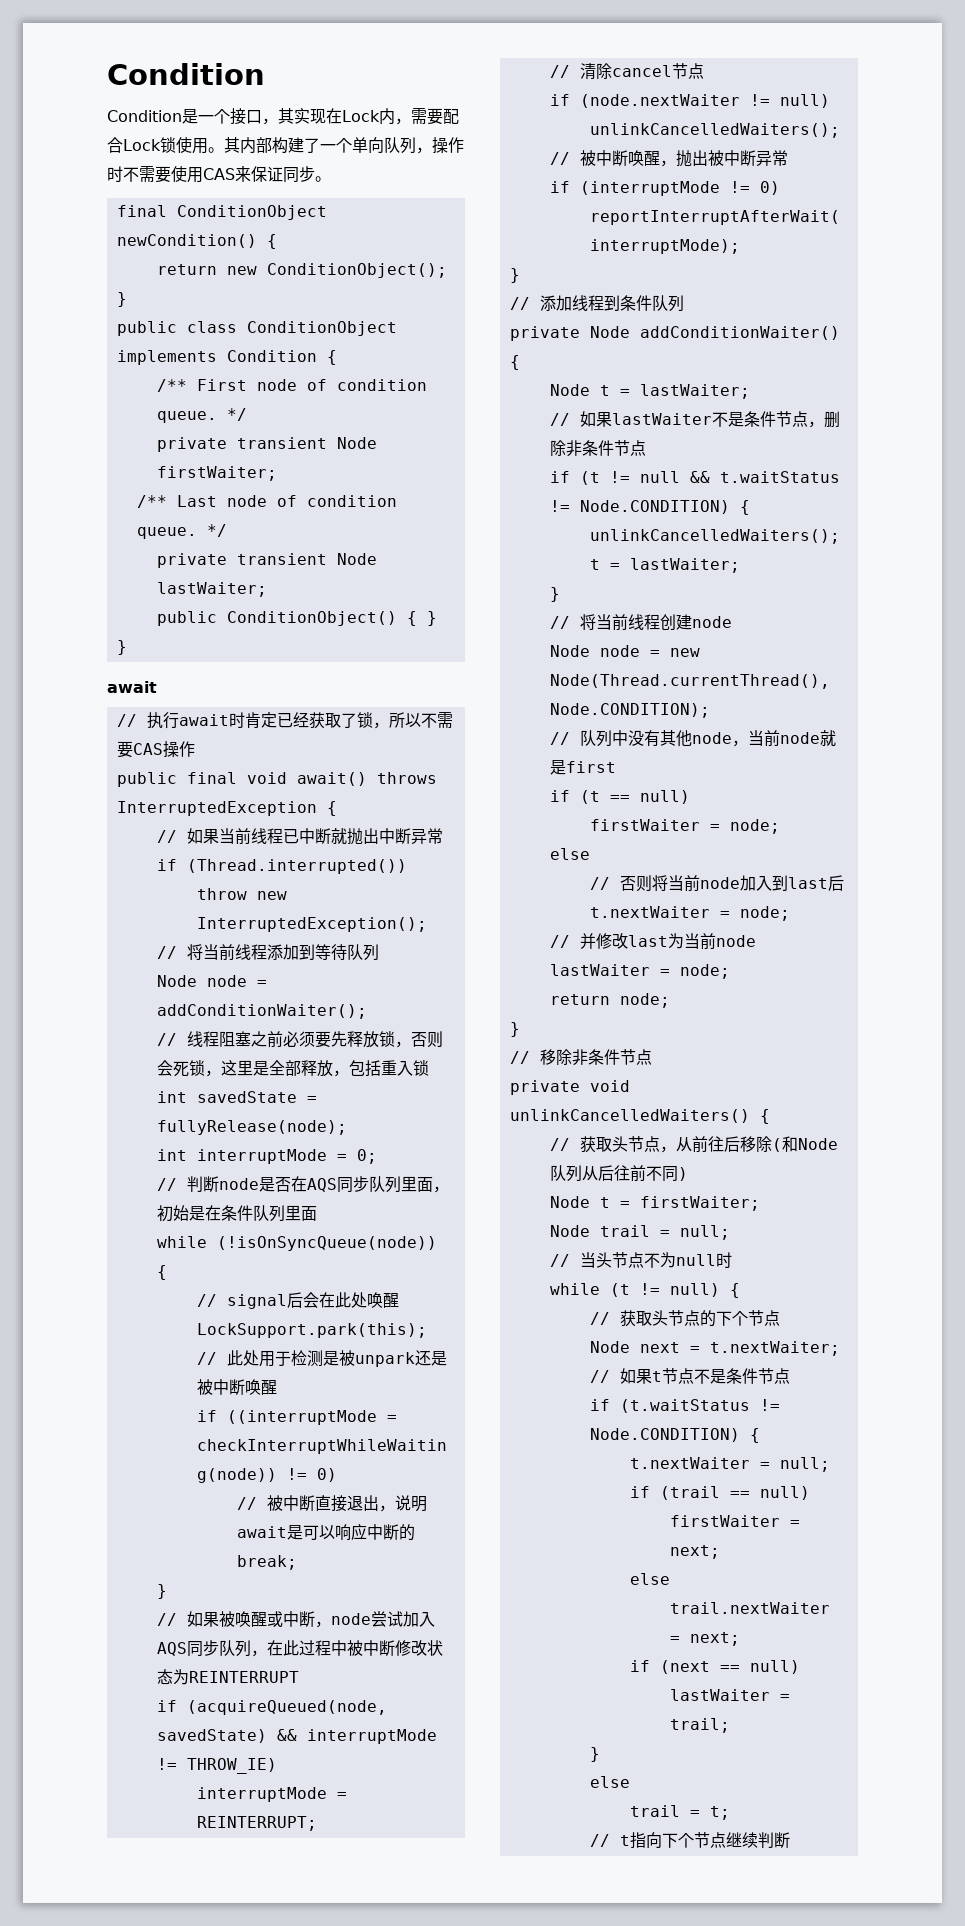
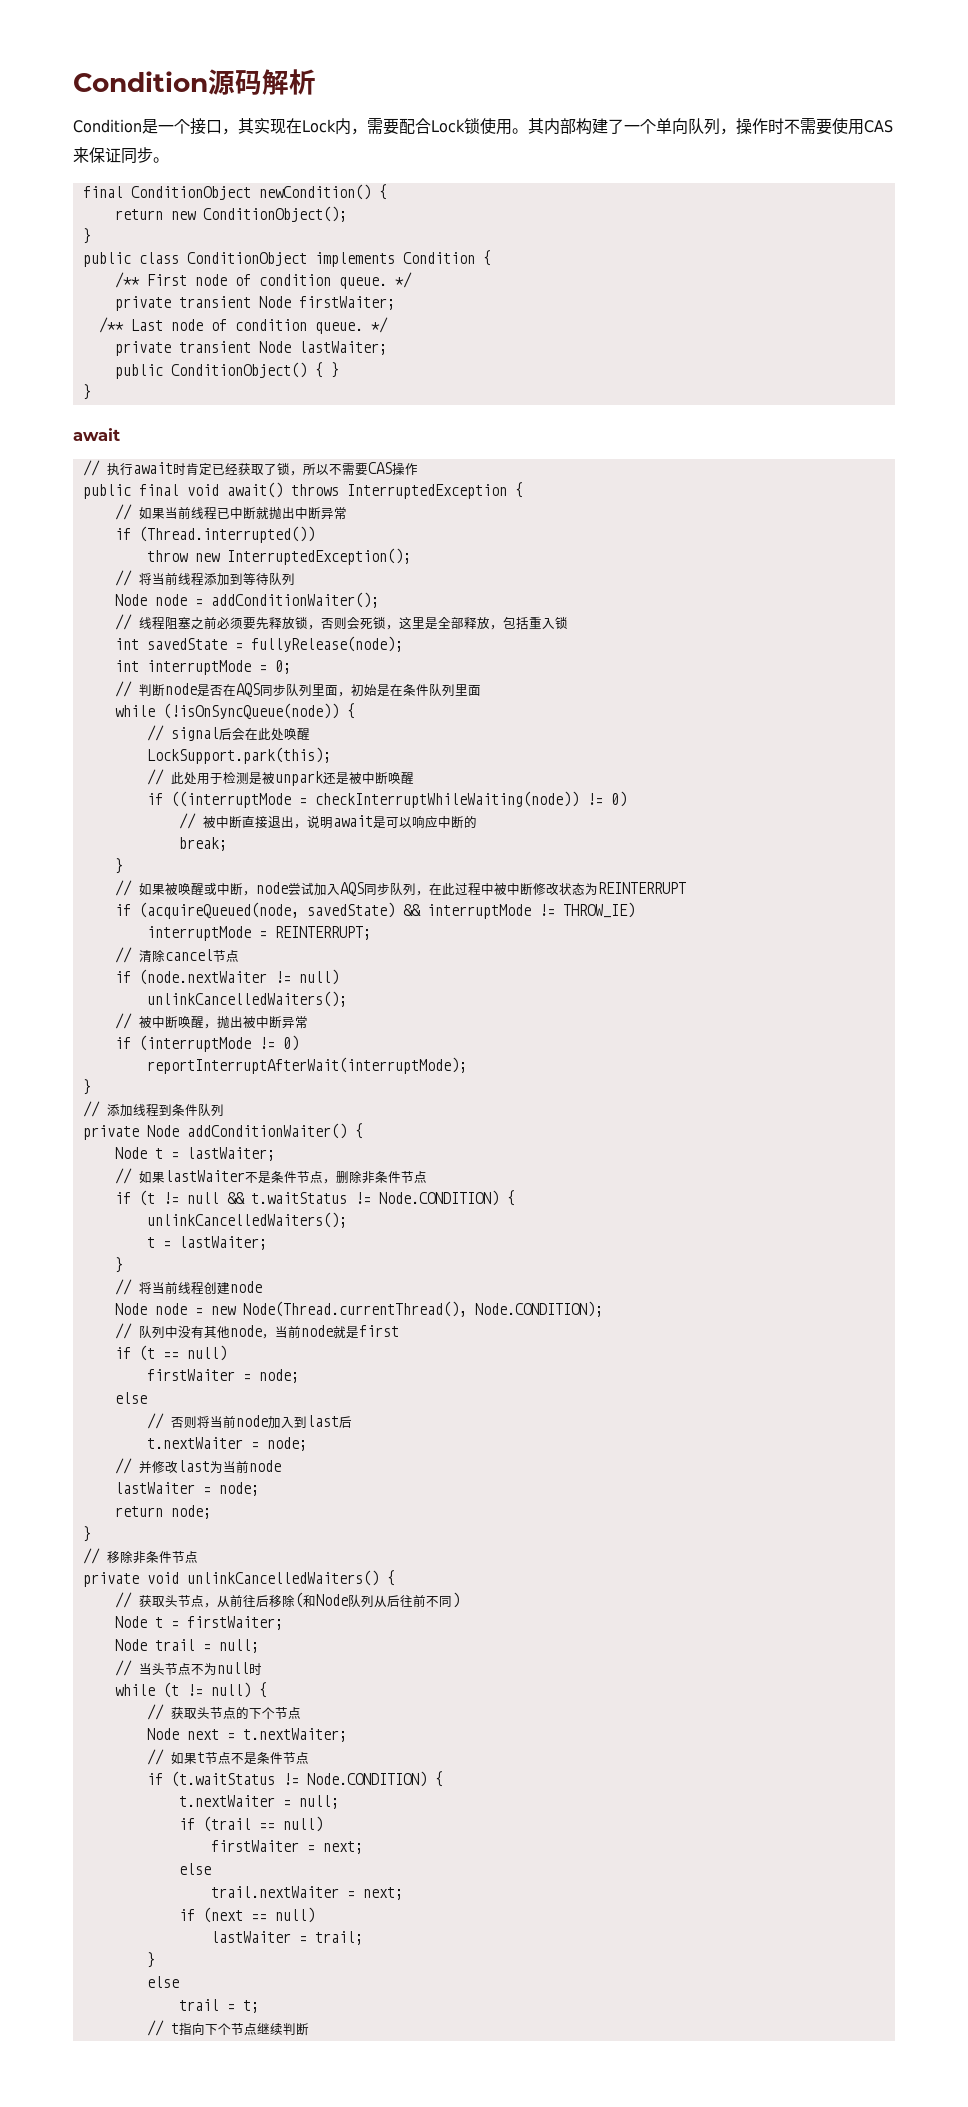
[107,63,265,85] Condition -> [73,69,316,95] Condition源码解析

